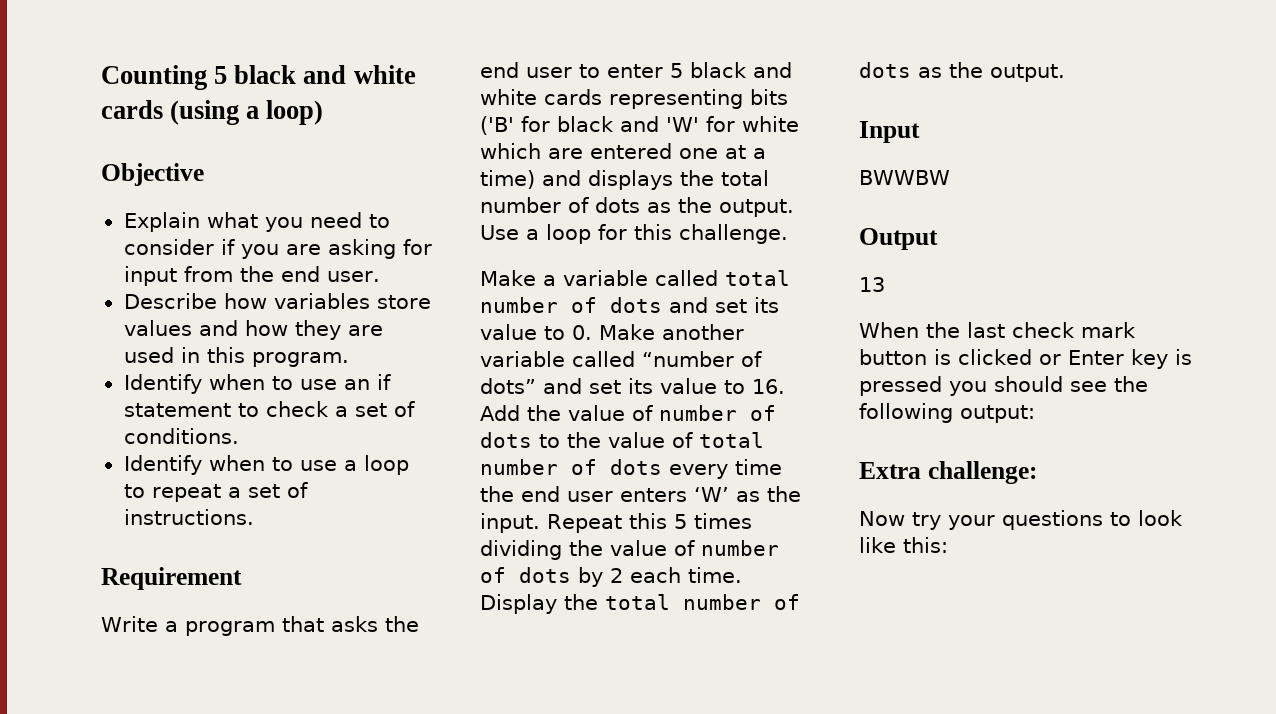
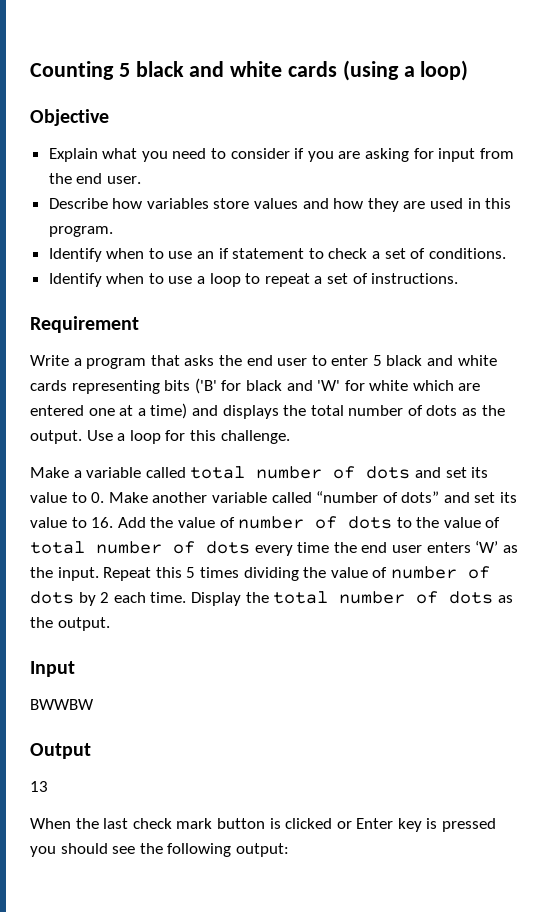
[859,461,1037,484] [859,510,1183,530] [859,537,948,553] // Extra challenge: // Now try your questions to look like this: -> (289, 850) none

